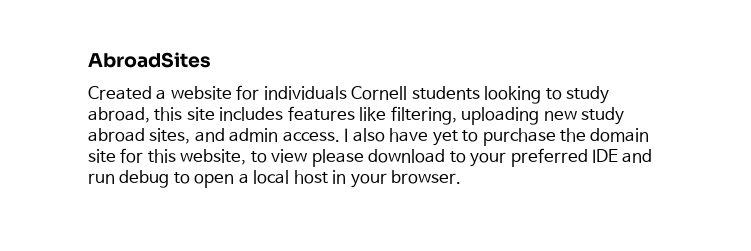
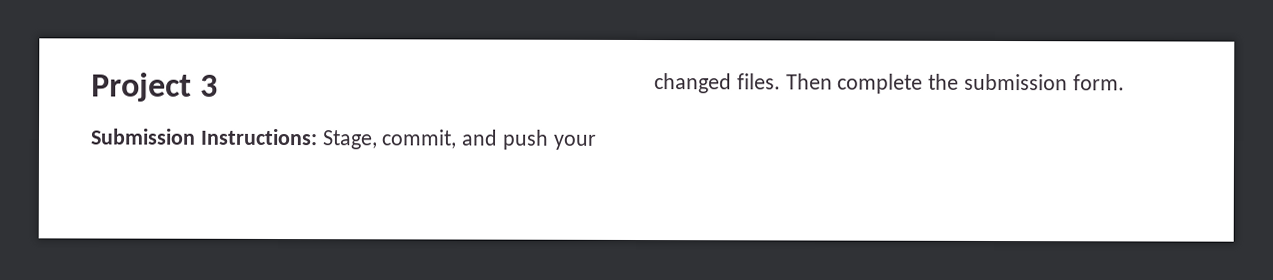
[88,52,211,68] [88,85,610,104] [88,106,625,125] [88,128,650,146] [88,148,653,167] [88,170,462,188] AbroadSites // Created a website for individuals Cornell students looking to study abroad, this site includes features like filtering, uploading new study abroad sites, and admin access. I also have yet to purchase the domain site for this website, to view please download to your preferred IDE and run debug to open a local host in your browser. -> [91,72,219,102] [90,128,597,150] [654,73,1125,94] Project 3 // Submission Instructions: Stage, commit, and push your changed files. Then complete the submission form.

